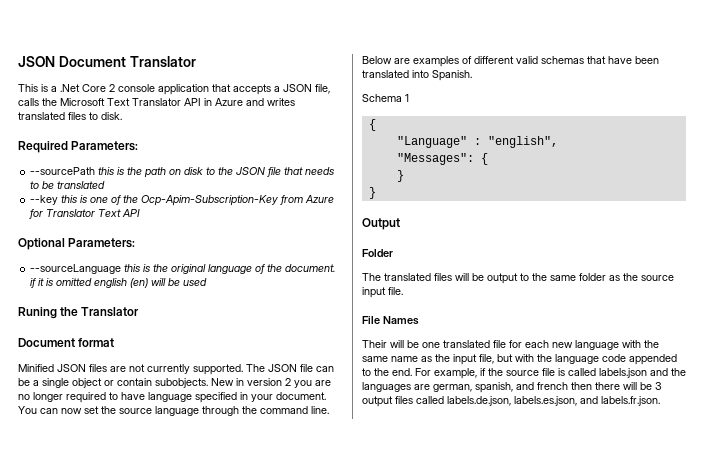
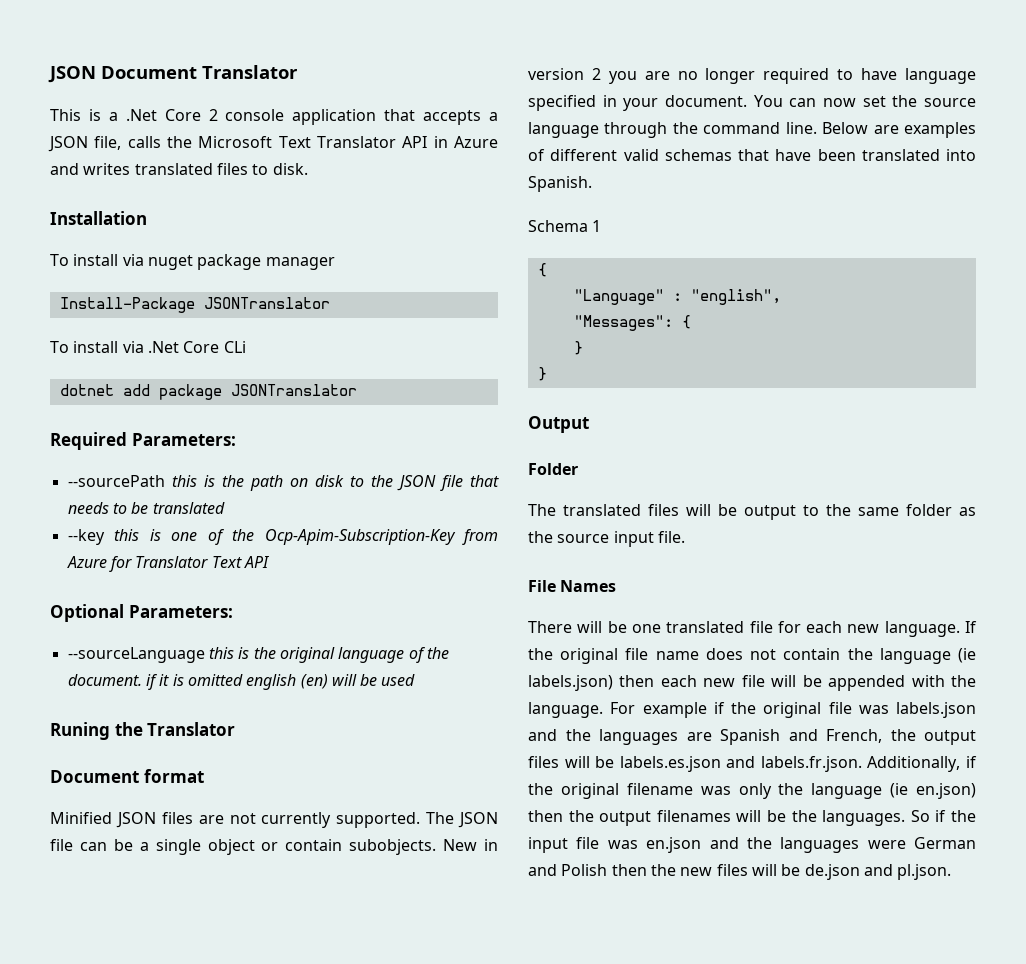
(122, 116) none -> [50,211,147,225] [50,254,335,270] [59,297,330,313] [50,341,246,353] [59,384,357,400] // Installation // To install via nuget package manager // Install-Package JSONTranslator // To install via .Net Core CLi // dotnet add package JSONTranslator
[362,340,387,348] Their -> [528,621,572,633] There
[575,340,659,350] [362,354,677,365] [362,368,596,379] language with the same name as the input file, but with the language code appended to the end. For example, if the source file is called -> [884,621,978,637] [528,648,976,664] [528,675,977,691] [528,702,889,718] language. If the original file name does not contain the language (ie labels.json) then each new file will be appended with the language. For example if the original file was
[433,382,662,393] [362,396,660,407] german, spanish, and french then there will be 3 output files called labels.de.json, labels.es.json, and labels.fr.json. -> [720,729,976,745] [528,756,977,772] [528,783,976,799] [528,810,977,826] [528,837,976,853] [528,864,952,880] Spanish and French, the output files will be labels.es.json and labels.fr.json. Additionally, if the original filename was only the language (ie en.json) then the output filenames will be the languages. So if the input file was en.json and the languages were German and Polish then the new files will be de.json and pl.json.

